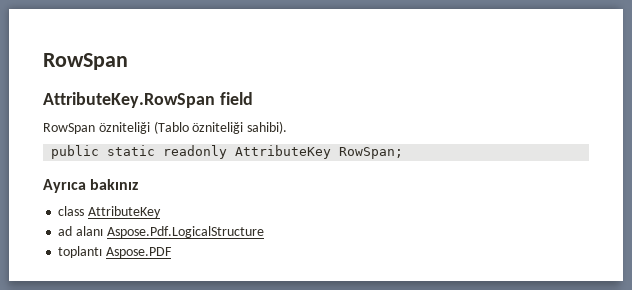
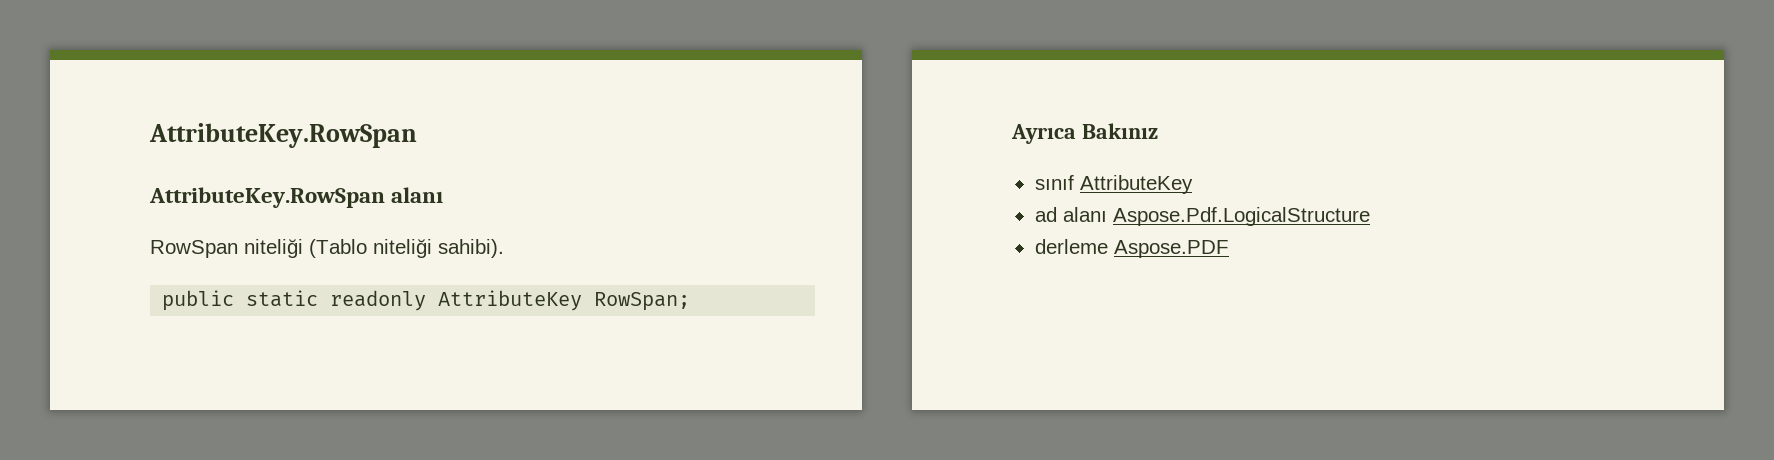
[43,53,128,70] [43,92,253,108] [43,121,244,134] RowSpan // AttributeKey.RowSpan field // RowSpan özniteliği (Tablo özniteliği -> [149,123,417,148] [149,187,444,208] [150,239,432,258] AttributeKey.RowSpan // AttributeKey.RowSpan alanı // RowSpan niteliği (Tablo niteliği
[90,179,139,190] [58,206,85,216] bakınız // class -> [1081,123,1158,139] [1034,175,1074,190] Bakınız // sınıf
[58,246,103,258] toplantı -> [1034,239,1108,254] derleme

